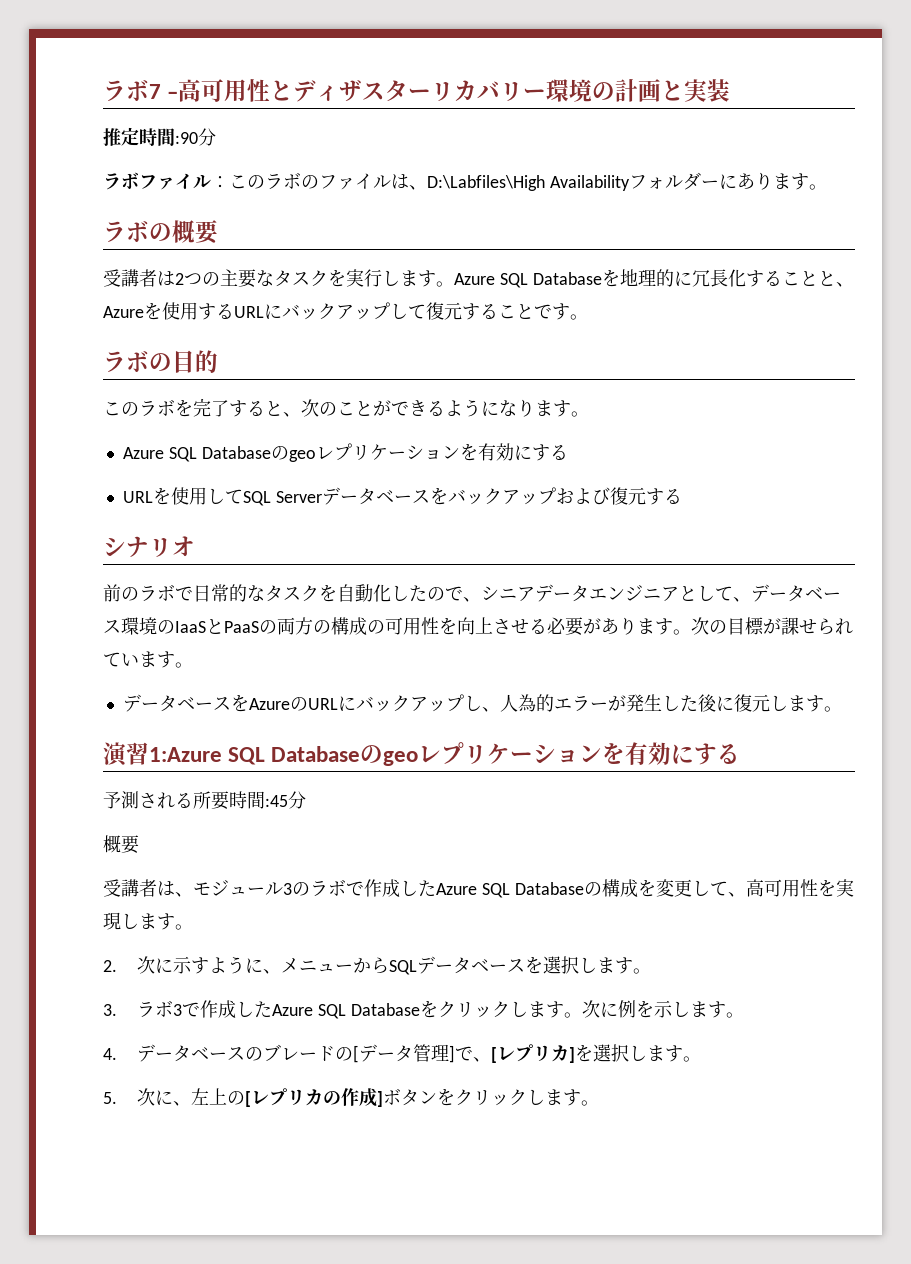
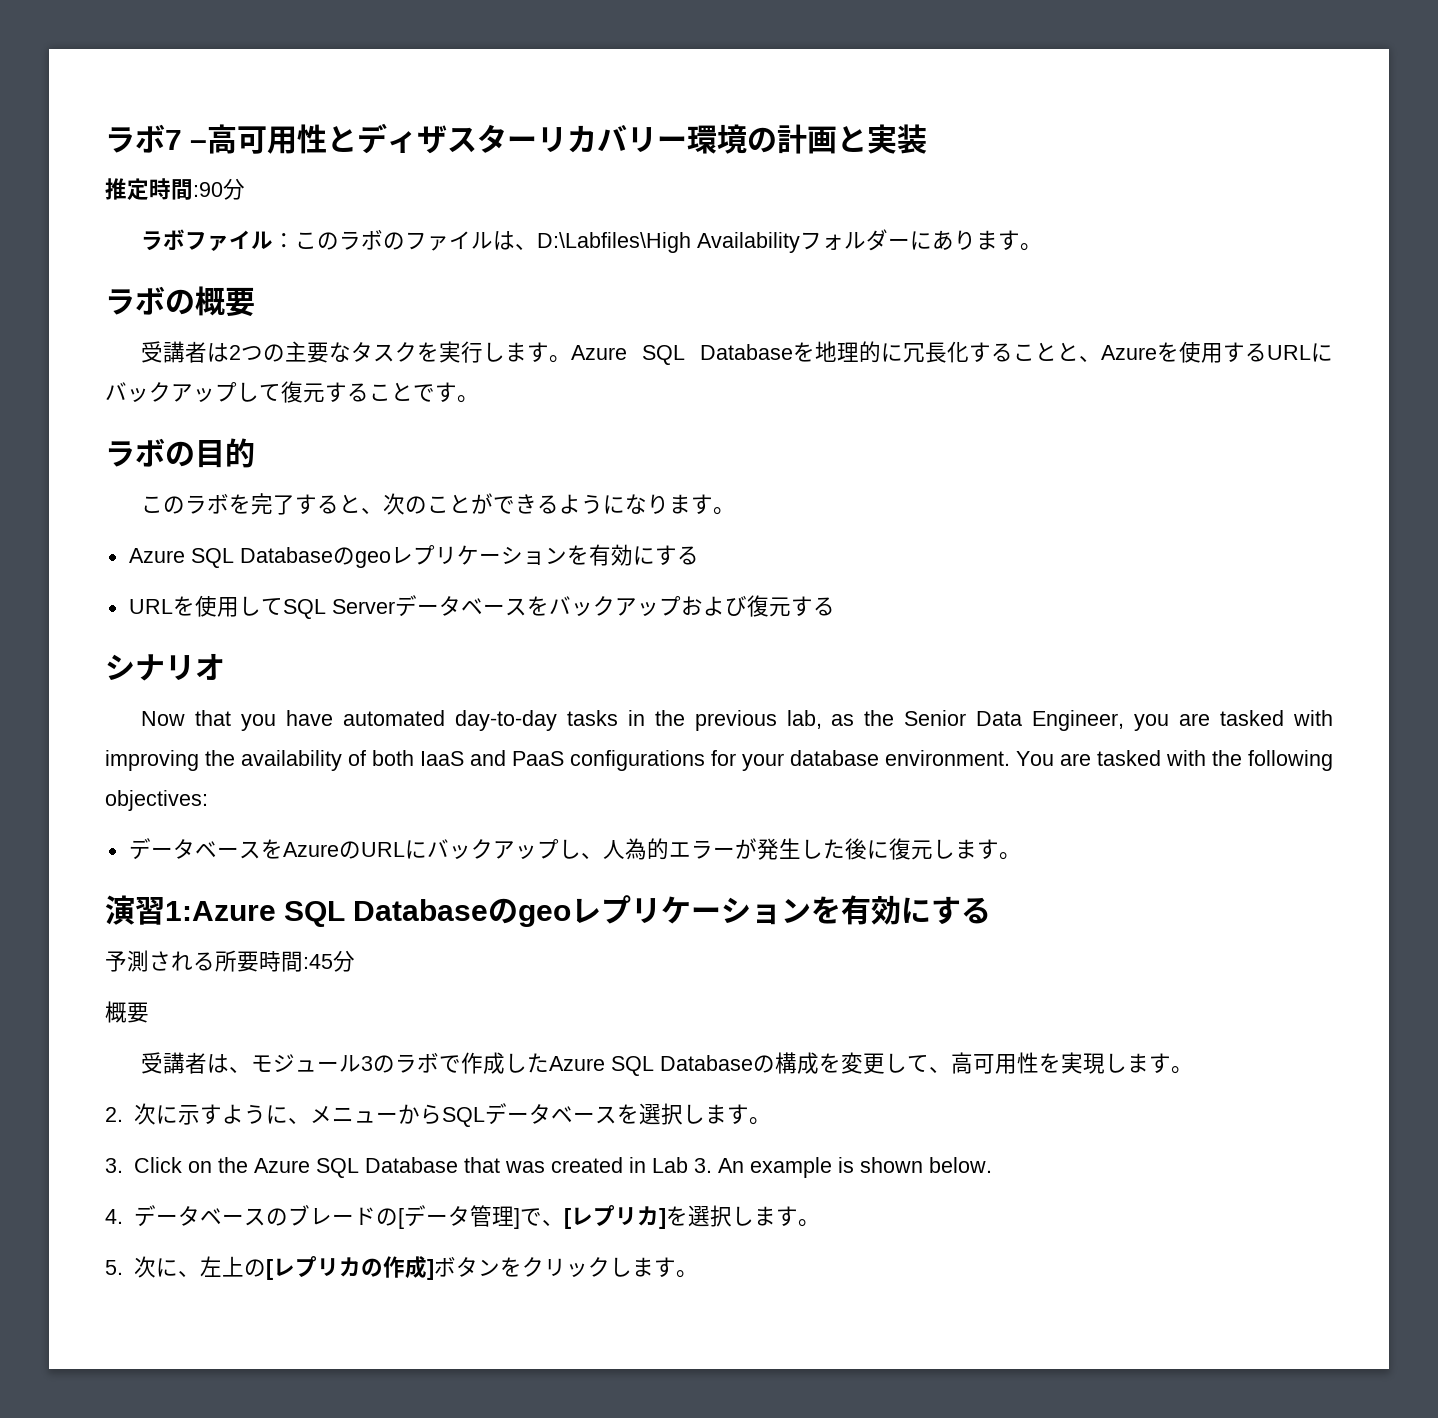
[103,584,841,602] [103,617,853,636] [103,651,193,668] 前のラボで日常的なタスクを自動化したので、シニアデータエンジニアとして、データベース環境のIaaSとPaaSの両方の構成の可用性を向上させる必要があります。次の目標が課せられています。 -> [141,710,1333,731] [105,750,1333,771] [105,790,208,811] Now that you have automated day-to-day tasks in the previous lab, as the Senior Data Engineer, you are tasked with improving the availability of both IaaS and PaaS configurations for your database environment. You are tasked with the following objectives:
[137,1000,744,1019] ラボ3で作成したAzure SQL Databaseをクリックします。次に例を示します。 -> [133,1157,992,1178] Click on the Azure SQL Database that was created in Lab 3. An example is shown below.

